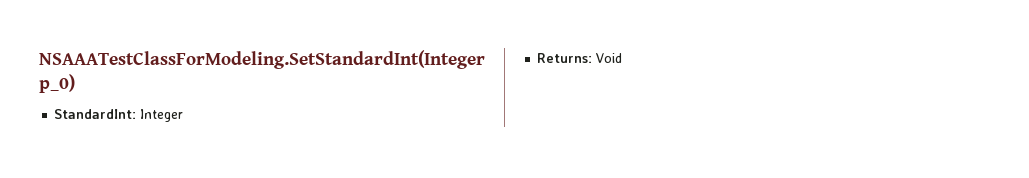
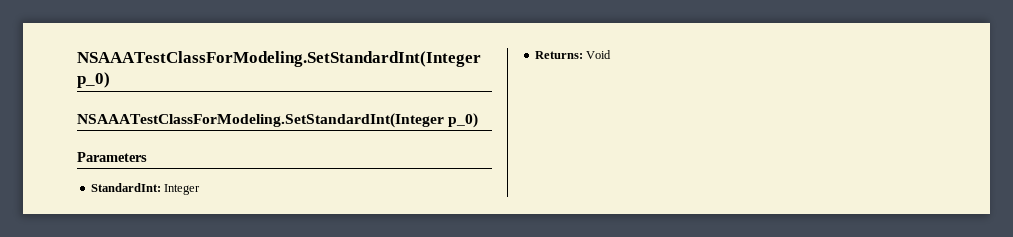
[39,50,485,69] [39,74,75,93] NSAAATestClassForModeling.SetStandardInt(Integer p_0) -> [77,51,481,67] [77,72,110,88] [77,113,479,128] [77,152,147,162] NSAAATestClassForModeling.SetStandardInt(Integer p_0) // NSAAATestClassForModeling.SetStandardInt(Integer p_0) // Parameters

